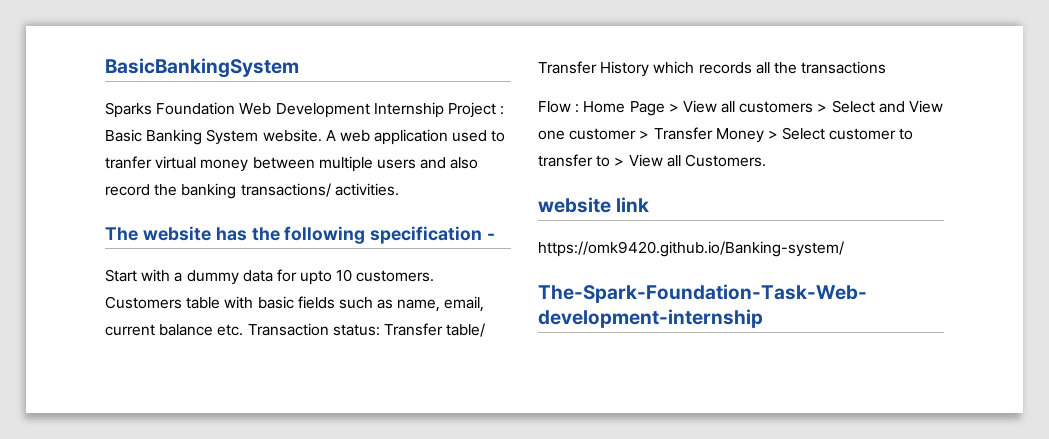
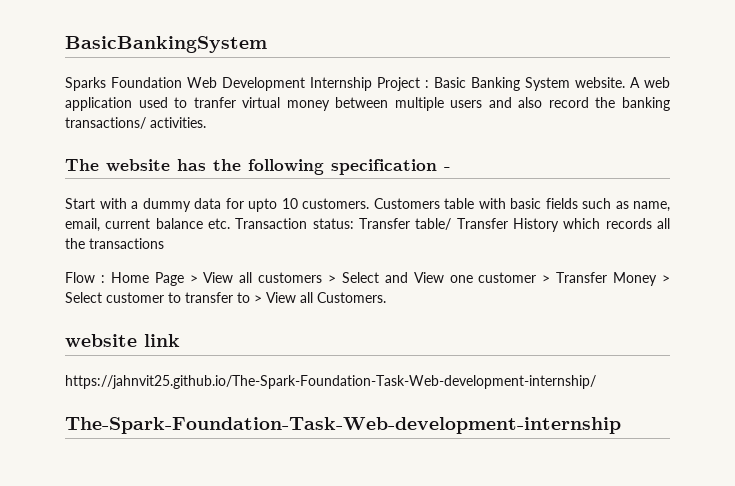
[538,241,844,257] https://omk9420.github.io/Banking-system/ -> [65,375,596,389] https://jahnvit25.github.io/The-Spark-Foundation-Task-Web-development-internship/

